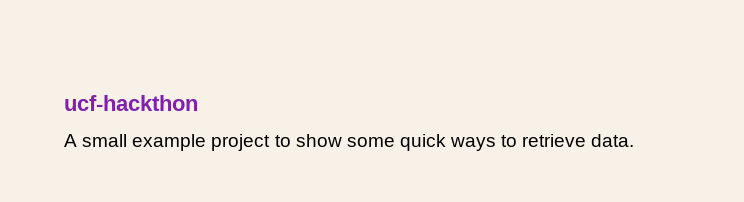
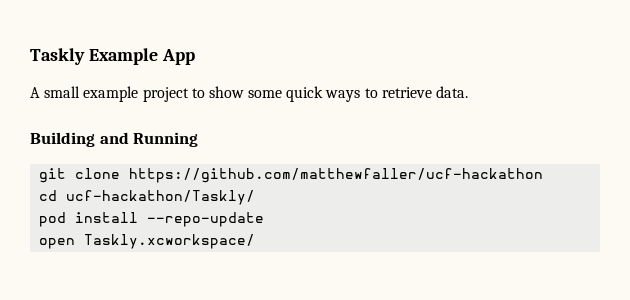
[64,95,198,111] ucf-hackthon -> [30,48,195,65] Taskly Example App
(635, 140) none -> [30,132,199,147] [39,168,544,183] [39,190,256,205] [39,212,265,227] [39,234,256,249] // Building and Running // git clone https://github.com/matthewfaller/ucf-hackathon // cd ucf-hackathon/Taskly/ // pod install --repo-update // open Taskly.xcworkspace/

